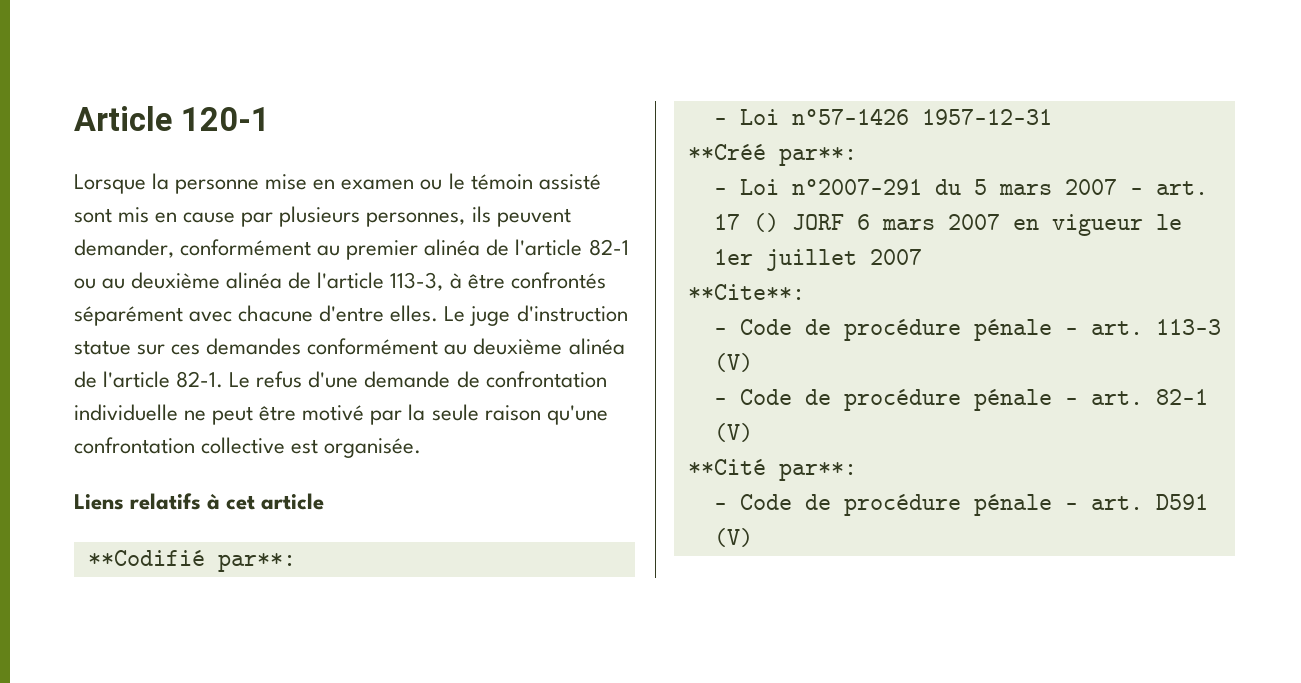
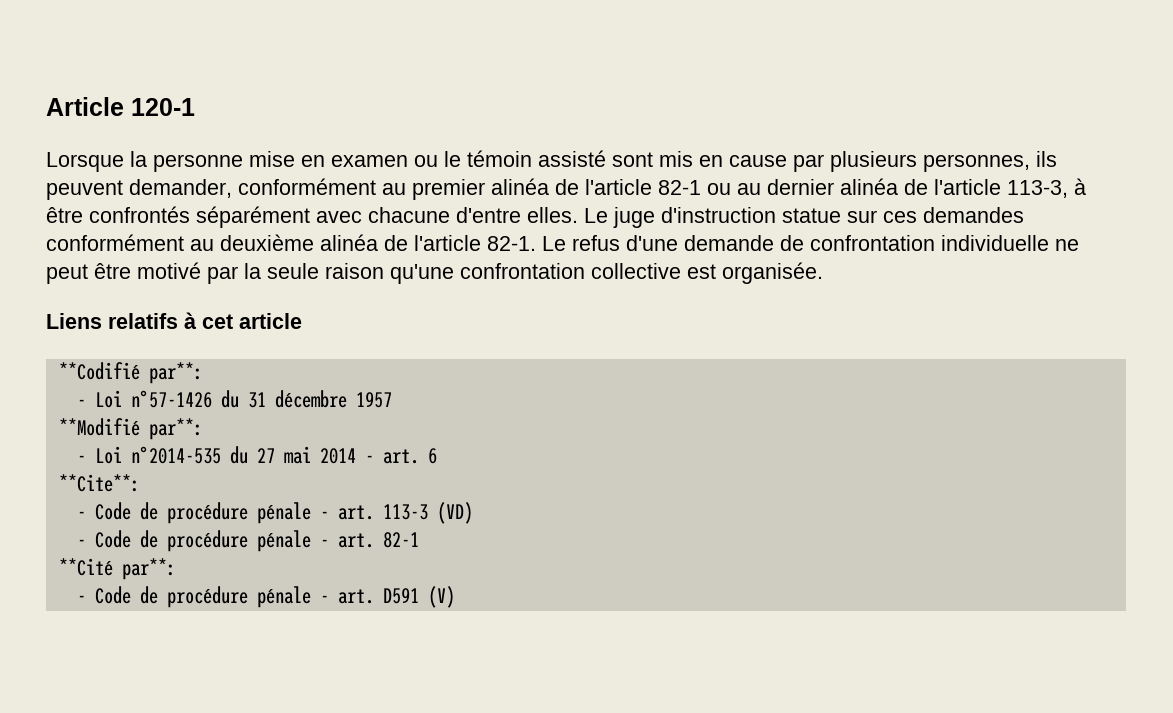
[131,272,221,289] deuxième -> [767,179,834,195] dernier
[921,109,1052,125] [687,144,857,166] [713,179,1208,195] [713,213,1182,236] [713,249,922,271] 1957-12-31 // **Créé par**: // - Loi n°2007-291 du 5 mars 2007 - art. 17 () JORF 6 mars 2007 en vigueur le 1er juillet 2007 -> [220,390,392,408] [58,418,203,440] [76,446,437,464] du 31 décembre 1957 // **Modifié par**: // - Loi n°2014-535 du 27 mai 2014 - art. 6
[713,353,753,372] (V) -> [436,502,473,524] (VD)
[713,423,753,442] (V) -> (419, 540) none

